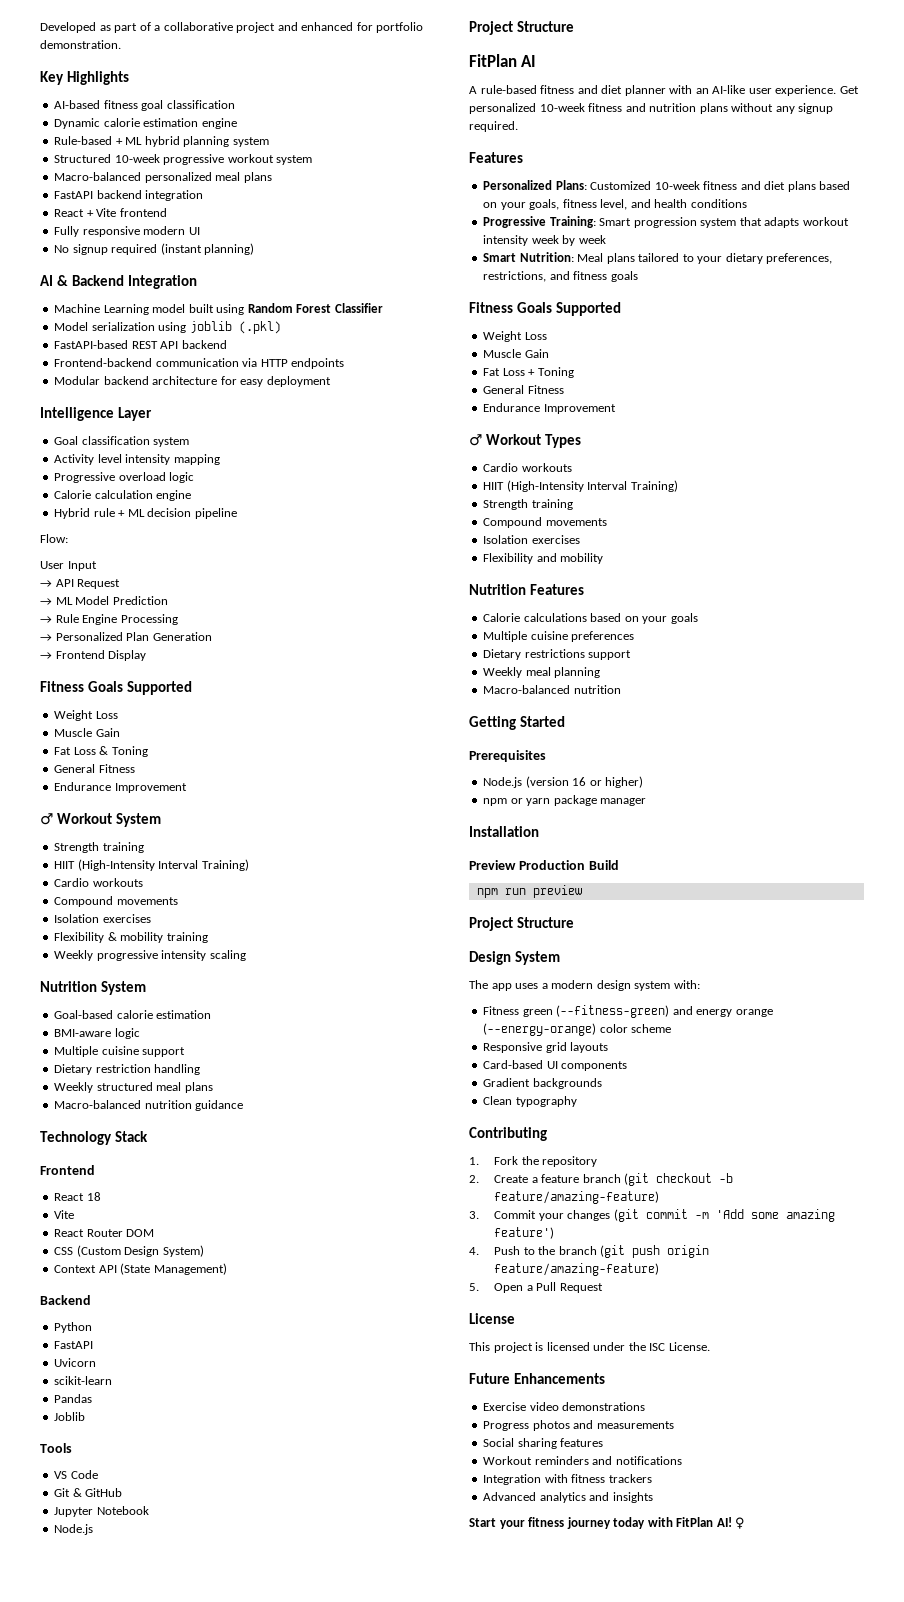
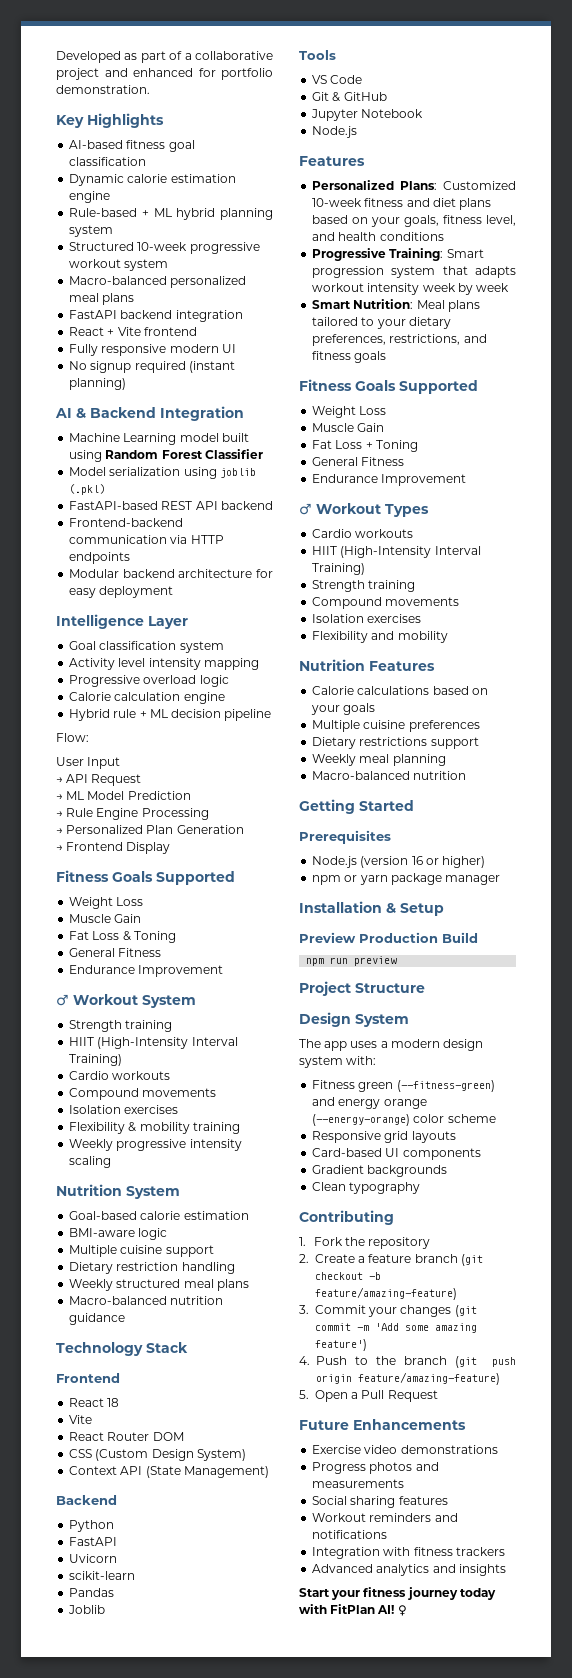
[469,21,575,35] [469,54,537,67] [469,85,859,96] [469,103,834,114] [469,121,518,132] // Project Structure // FitPlan AI // A rule-based fitness and diet planner with an AI-like user experience. Get personalized 10-week fitness and nutrition plans without any signup required. -> (358, 132) none
(539, 831) none -> [386,903,444,916] & Setup
[469,1313,515,1324] [469,1342,710,1353] // License // This project is licensed under the ISC License. -> (438, 1396) none

